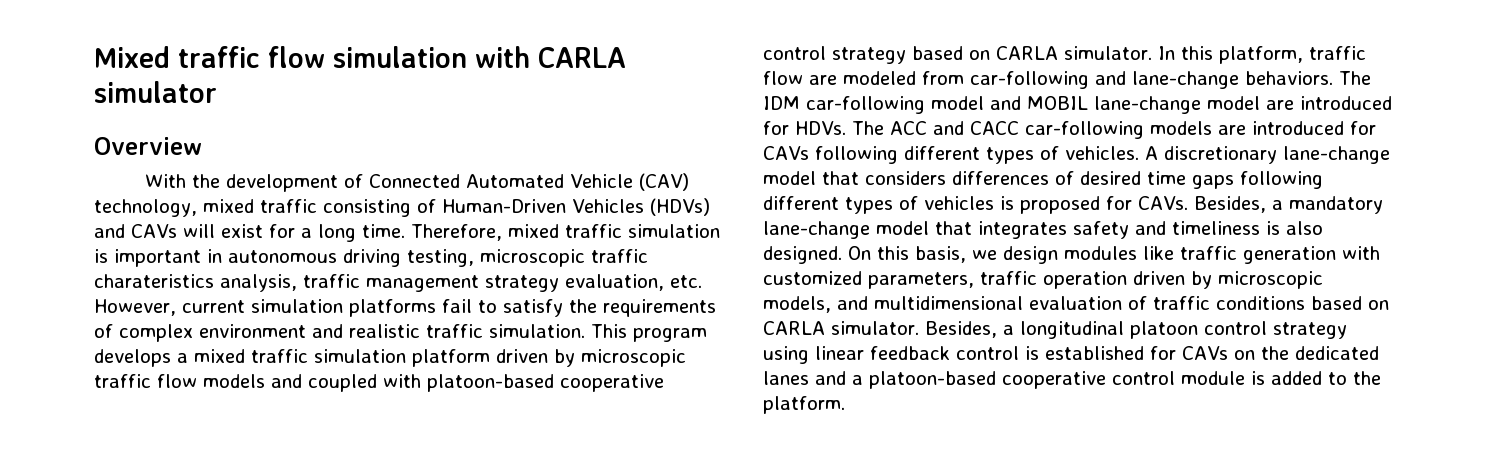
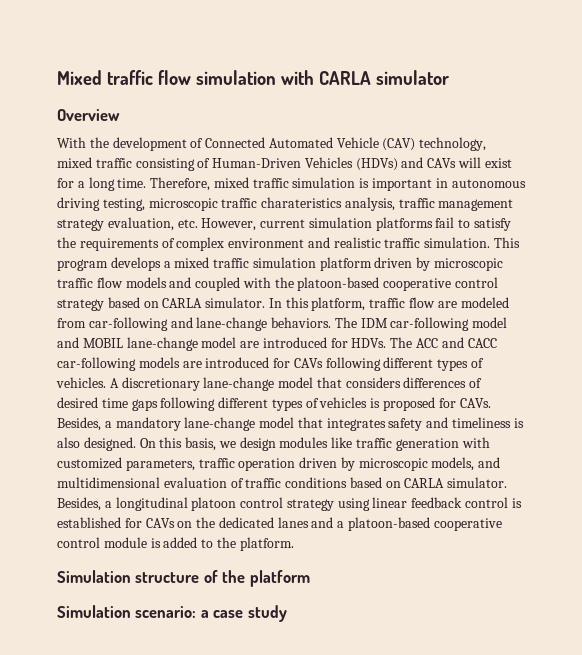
(421, 381) none -> [274,277,294,288] the
(845, 405) none -> [57,570,310,587] [57,605,287,622] // Simulation structure of the platform // Simulation scenario: a case study

